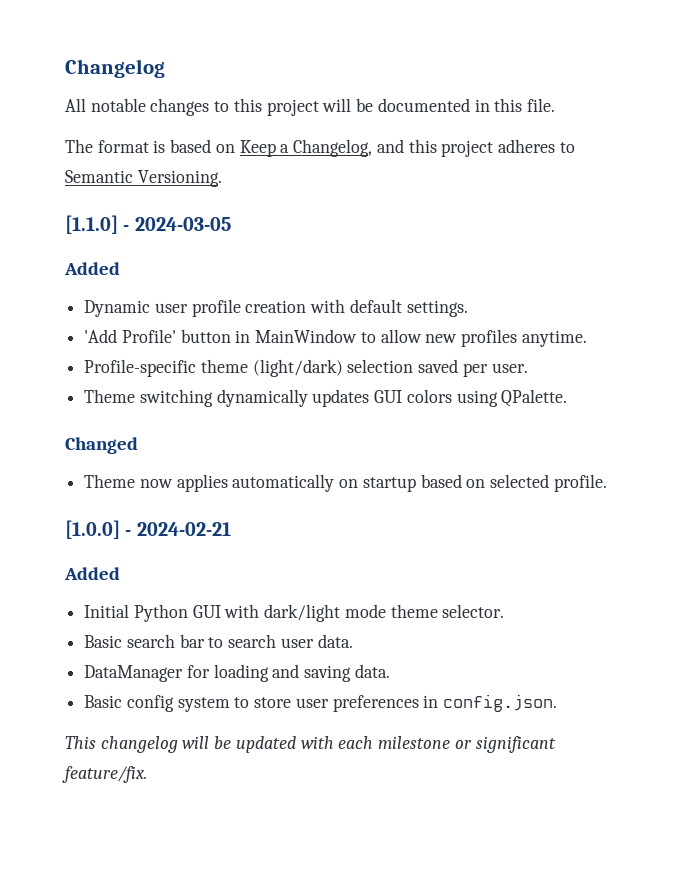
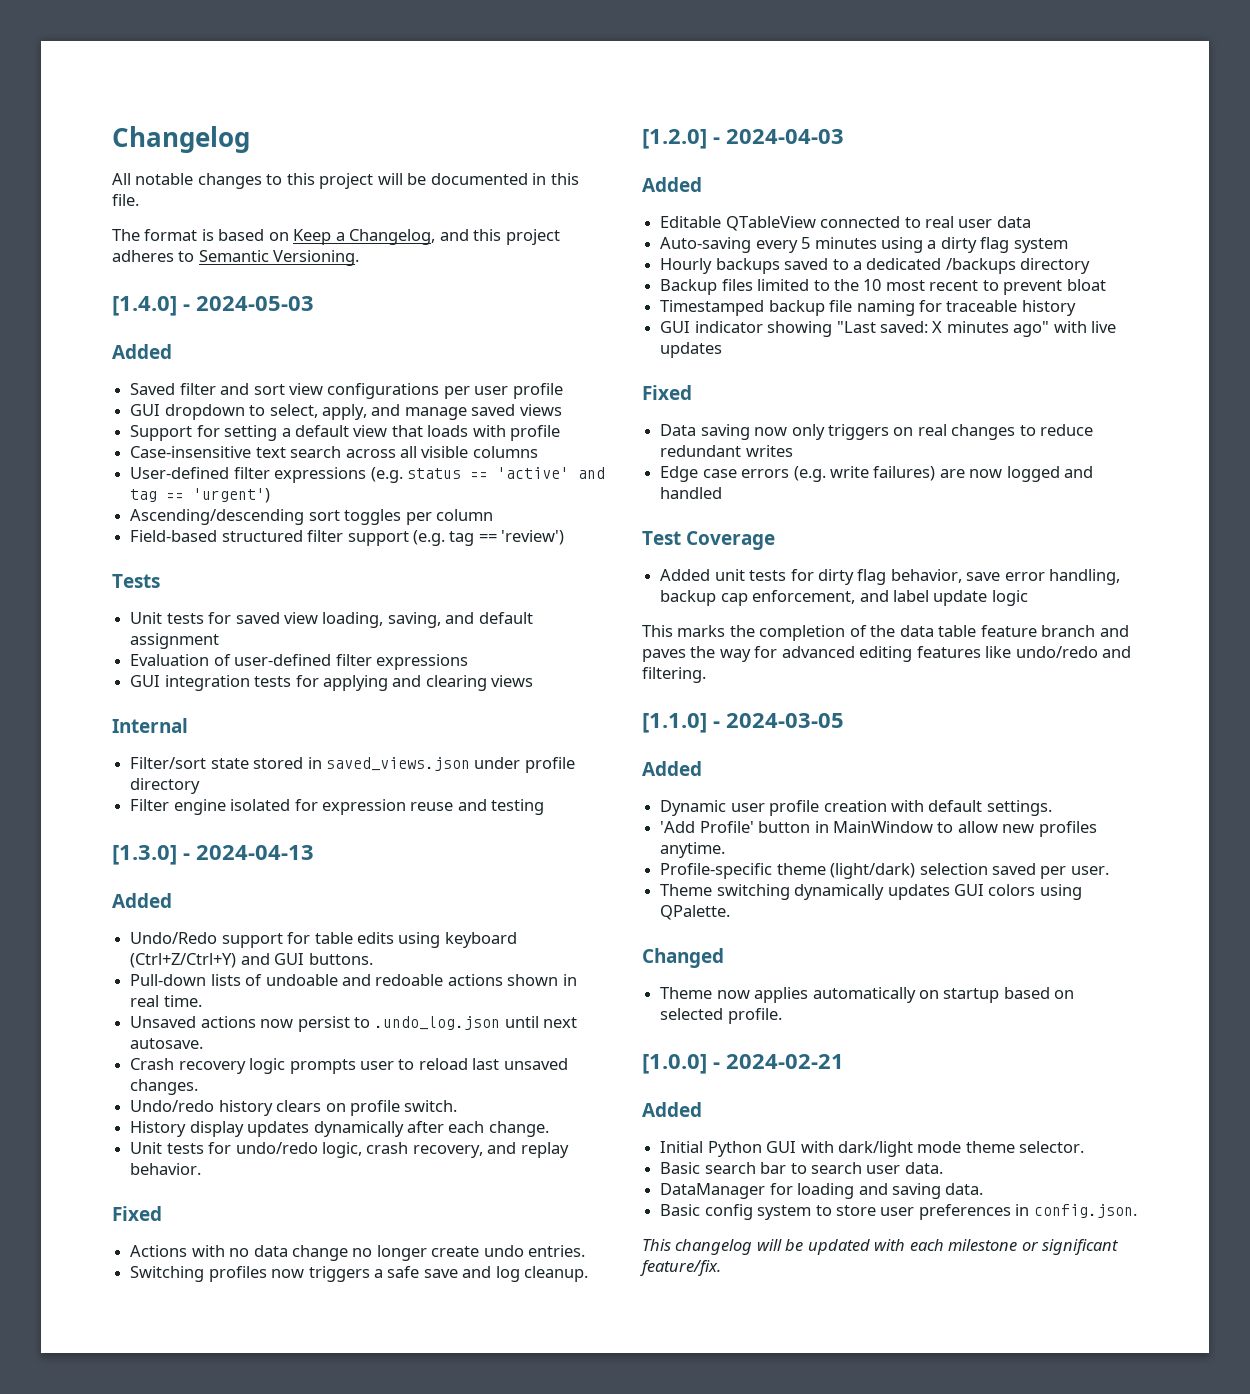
(222, 178) none -> [112,296,314,316] [112,344,172,359] [130,383,563,399] [130,404,562,420] [130,425,561,441] [130,446,538,458] [130,467,605,483] [130,488,271,503] [130,509,493,525] [130,530,565,546] [112,574,160,588] [130,612,533,628] [130,633,220,649] [130,654,468,670] [130,675,534,691] [112,718,188,733] [130,757,575,773] [130,778,201,794] [130,799,545,815] [112,845,314,865] [112,893,172,908] [130,932,517,948] [130,953,373,968] [130,974,577,986] [130,995,202,1007] [130,1016,578,1032] [130,1038,204,1049] [130,1058,568,1074] [130,1079,199,1095] [130,1100,458,1116] [130,1121,549,1137] [130,1142,569,1158] [130,1163,202,1175] [112,1206,162,1221] [130,1245,586,1261] [130,1266,589,1282] [642,129,844,149] [642,177,702,192] [660,216,1031,231] [660,237,1068,253] [660,258,1091,274] [660,279,1106,295] [660,300,1076,316] [660,321,1117,337] [660,342,723,358] [642,385,692,400] [660,424,1094,440] [660,445,793,457] [660,466,1094,482] [660,487,723,499] [642,531,776,550] [660,569,1121,585] [660,590,1028,606] [642,625,1129,641] [642,646,1132,662] [642,667,706,683] // [1.4.0] - 2024-05-03 // Added // Saved filter and sort view configurations per user profile // GUI dropdown to select, apply, and manage saved views // Support for setting a default view that loads with profile // Case-insensitive text search across all visible columns // User-defined filter expressions (e.g. status == 'active' and tag == 'urgent') // Ascending/descending sort toggles per column // Field-based structured filter support (e.g. tag == 'review') // Tests // Unit tests for saved view loading, saving, and default assignment // Evaluation of user-defined filter expressions // GUI integration tests for applying and clearing views // Internal // Filter/sort state stored in saved_views.json under profile directory // Filter engine isolated for expression reuse and testing // [1.3.0] - 2024-04-13 // Added // Undo/Redo support for table edits using keyboard (Ctrl+Z/Ctrl+Y) and GUI buttons. // Pull-down lists of undoable and redoable actions shown in real time. // Unsaved actions now persist to .undo_log.json until next autosave. // Crash recovery logic prompts user to reload last unsaved changes. // Undo/redo history clears on profile switch. // History display updates dynamically after each change. // Unit tests for undo/redo logic, crash recovery, and replay behavior. // Fixed // Actions with no data change no longer create undo entries. // Switching profiles now triggers a safe save and log cleanup. // [1.2.0] - 2024-04-03 // Added // Editable QTableView connected to real user data // Auto-saving every 5 minutes using a dirty flag system // Hourly backups saved to a dedicated /backups directory // Backup files limited to the 10 most recent to prevent bloat // Timestamped backup file naming for traceable history // GUI indicator showing "Last saved: X minutes ago" with live updates // Fixed // Data saving now only triggers on real changes to reduce redundant writes // Edge case errors (e.g. write failures) are now logged and handled // Test Coverage // Added unit tests for dirty flag behavior, save error handling, backup cap enforcement, and label update logic // This marks the completion of the data table feature branch and paves the way for advanced editing features like undo/redo and filtering.

